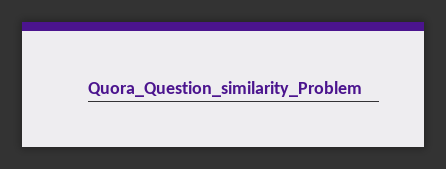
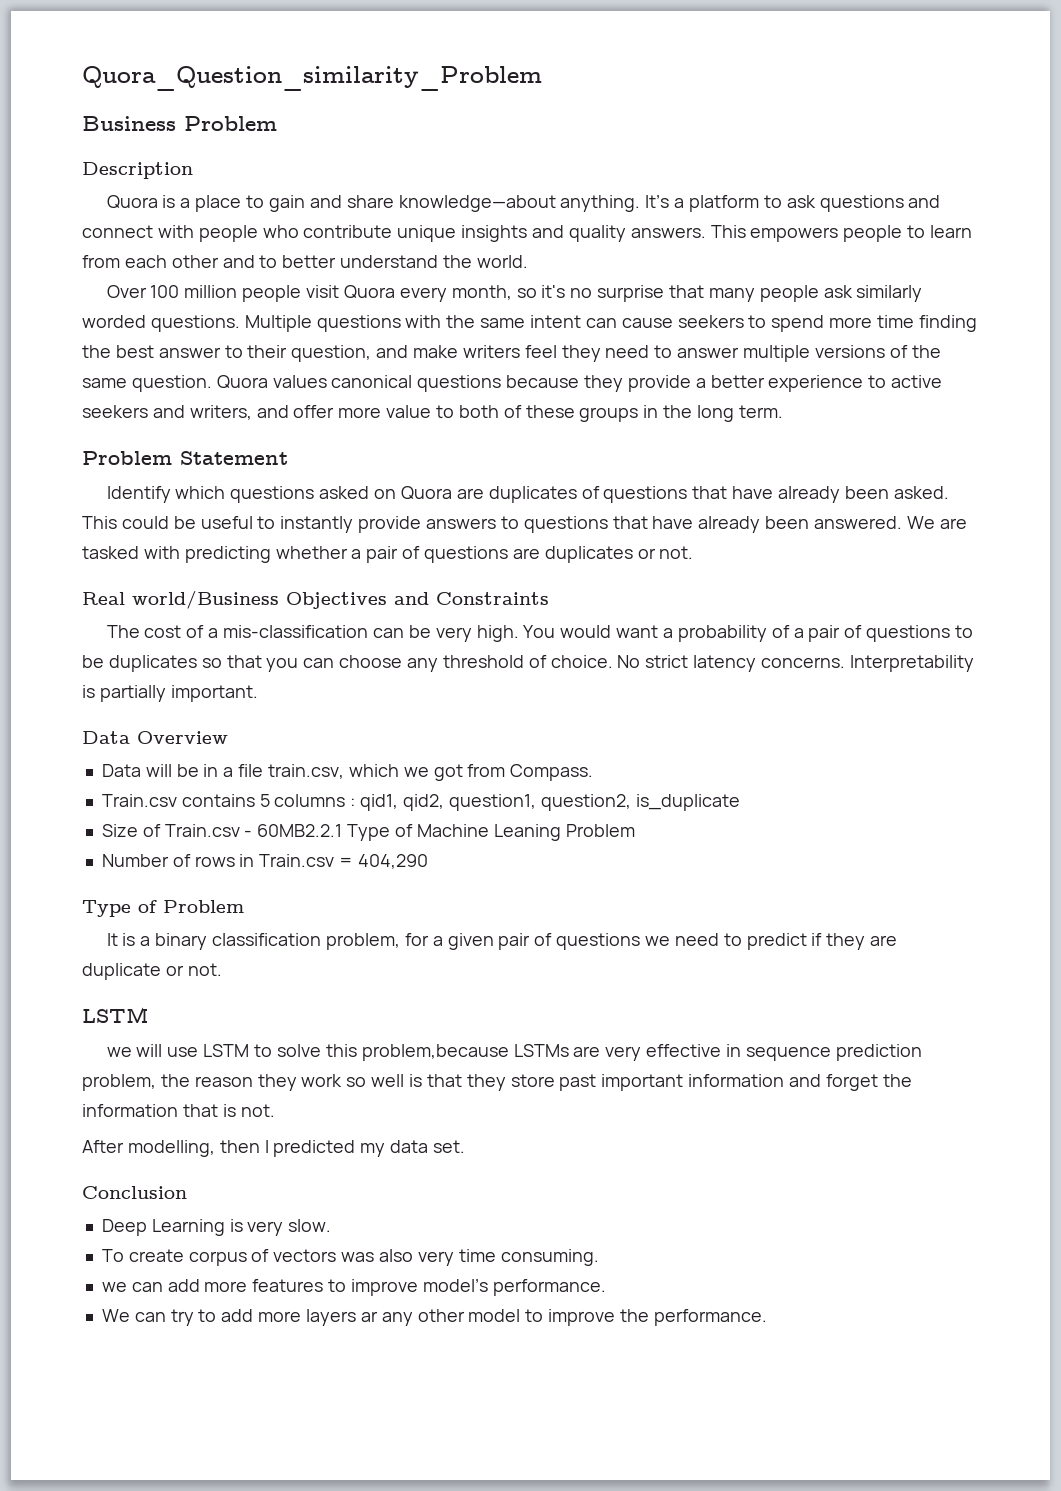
(362, 89) none -> [82,116,277,131] [82,162,193,179] [106,195,941,212] [82,225,973,242] [82,255,528,268] [106,285,923,302] [82,315,977,332] [82,345,941,362] [82,375,943,392] [82,405,783,422] [82,451,288,465] [106,486,949,503] [82,516,967,533] [82,546,694,563] [82,590,549,609] [106,625,973,642] [82,655,974,672] [82,685,258,702] [82,731,228,744] [101,764,594,781] [101,794,740,811] [101,824,635,841] [101,854,428,869] [82,900,244,917] [106,933,898,950] [82,963,222,980] [82,1007,149,1023] [106,1044,922,1061] [82,1074,912,1091] [82,1104,275,1117] [82,1140,466,1157] [82,1186,187,1199] [101,1219,332,1236] [101,1249,599,1266] [101,1279,606,1296] [101,1309,767,1326] // Business Problem // Description // Quora is a place to gain and share knowledge—about anything. It’s a platform to ask questions and connect with people who contribute unique insights and quality answers. This empowers people to learn from each other and to better understand the world. // Over 100 million people visit Quora every month, so it's no surprise that many people ask similarly worded questions. Multiple questions with the same intent can cause seekers to spend more time finding the best answer to their question, and make writers feel they need to answer multiple versions of the same question. Quora values canonical questions because they provide a better experience to active seekers and writers, and offer more value to both of these groups in the long term. // Problem Statement // Identify which questions asked on Quora are duplicates of questions that have already been asked. This could be useful to instantly provide answers to questions that have already been answered. We are tasked with predicting whether a pair of questions are duplicates or not. // Real world/Business Objectives and Constraints // The cost of a mis-classification can be very high. You would want a probability of a pair of questions to be duplicates so that you can choose any threshold of choice. No strict latency concerns. Interpretability is partially important. // Data Overview // Data will be in a file train.csv, which we got from Compass. // Train.csv contains 5 columns : qid1, qid2, question1, question2, is_duplicate // Size of Train.csv - 60MB2.2.1 Type of Machine Leaning Problem // Number of rows in Train.csv = 404,290 // Type of Problem // It is a binary classification problem, for a given pair of questions we need to predict if they are duplicate or not. // LSTM // we will use LSTM to solve this problem,because LSTMs are very effective in sequence prediction problem, the reason they work so well is that they store past important information and forget the information that is not. // After modelling, then I predicted my data set. // Conclusion // Deep Learning is very slow. // To create corpus of vectors was also very time consuming. // we can add more features to improve model’s performance. // We can try to add more layers ar any other model to improve the performance.

